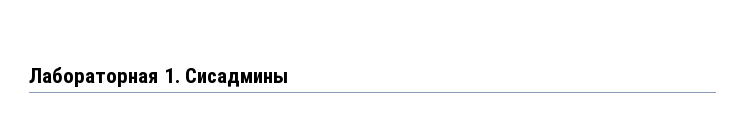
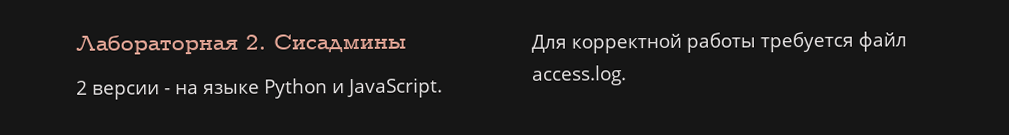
[163,68,180,83] 1. -> [245,34,266,50] 2.
(289, 77) none -> [76,77,443,100] [531,31,907,54] [531,65,627,86] // 2 версии - на языке Python и JavaScript. Для корректной работы требуется файл access.log.

